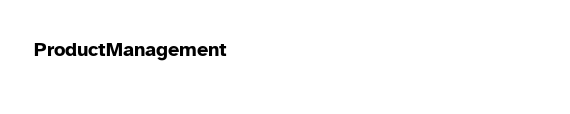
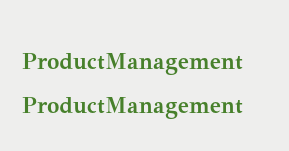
[34,43,227,61] ProductManagement -> [22,53,243,75] [22,97,243,119] ProductManagement // ProductManagement

